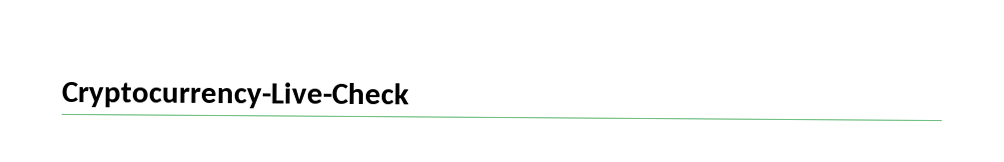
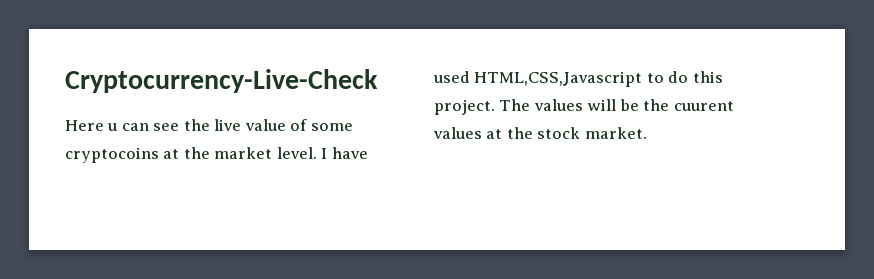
(409, 95) none -> [65,119,353,131] [65,147,368,163] [433,71,723,87] [434,99,734,115] [433,127,647,139] // Here u can see the live value of some cryptocoins at the market level. I have used HTML,CSS,Javascript to do this project. The values will be the cuurent values at the stock market.

